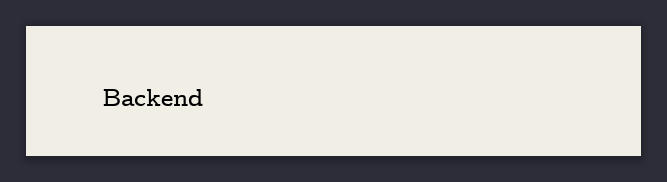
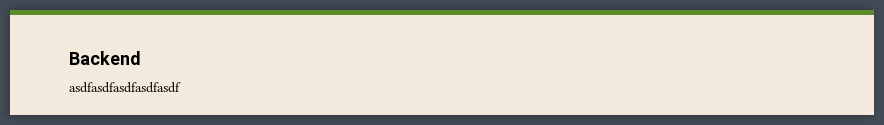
(203, 97) none -> [69,82,181,93] // asdfasdfasdfasdfasdf

